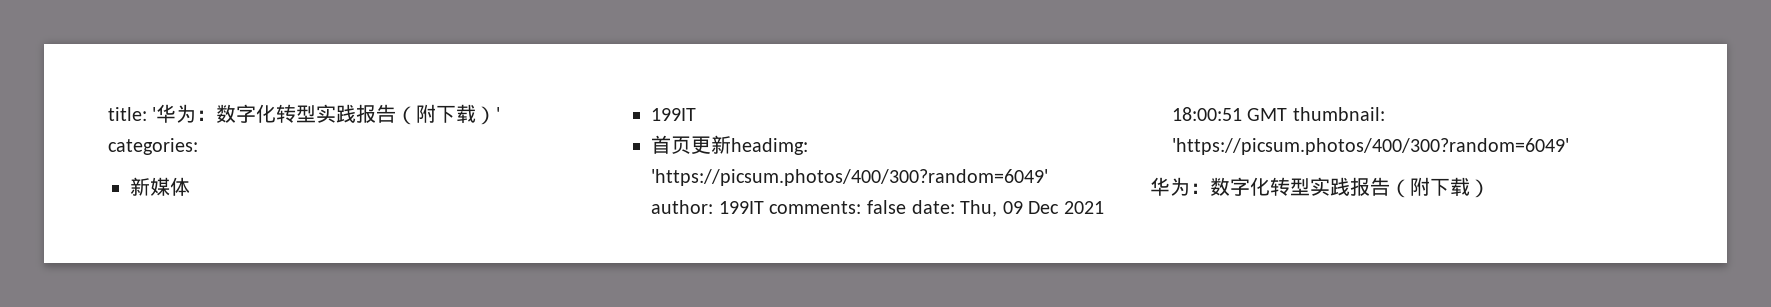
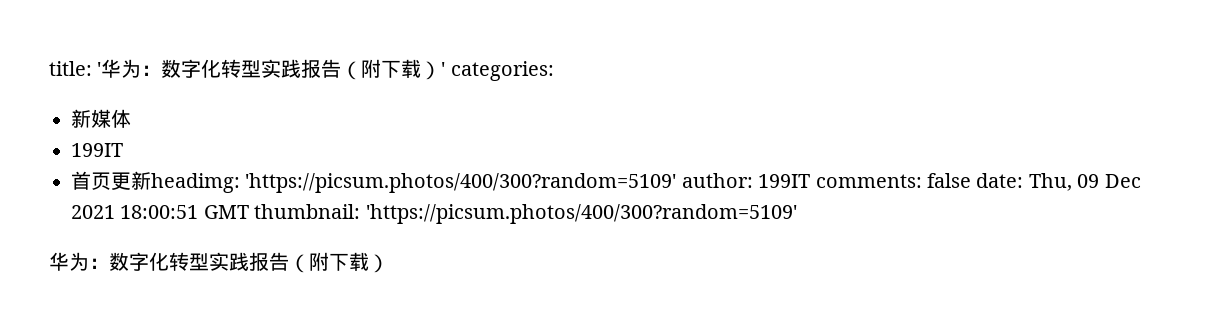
[651,169,1048,186] 'https://picsum.photos/400/300?random=6049' -> [245,173,677,193] 'https://picsum.photos/400/300?random=5109'
[1172,138,1569,155] 'https://picsum.photos/400/300?random=6049' -> [365,204,797,224] 'https://picsum.photos/400/300?random=5109'

